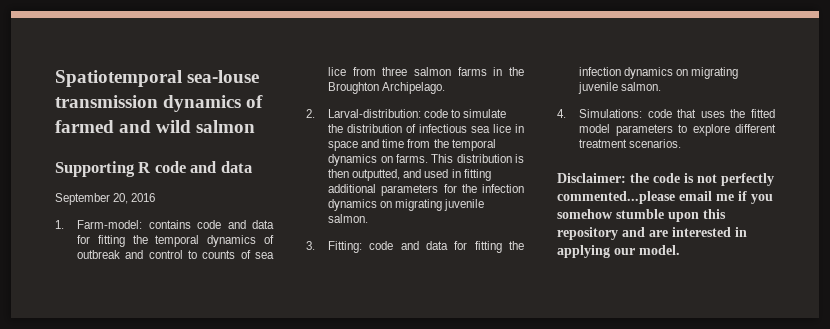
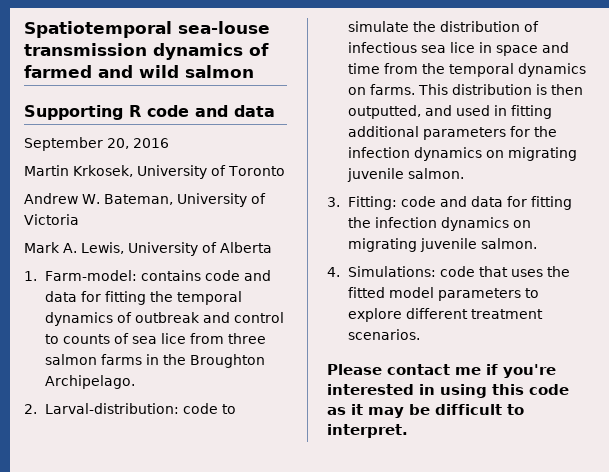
(156, 197) none -> [24,165,285,179] [24,193,266,207] [24,214,79,225] [24,242,272,256] // Martin Krkosek, University of Toronto // Andrew W. Bateman, University of Victoria // Mark A. Lewis, University of Alberta
[557,173,774,186] [557,191,773,204] [557,209,726,222] [557,227,747,240] [557,245,680,258] Disclaimer: the code is not perfectly commented...please email me if you somehow stumble upon this repository and are interested in applying our model. -> [327,364,556,378] [327,384,569,398] [327,404,524,418] [327,424,408,438] Please contact me if you're interested in using this code as it may be difficult to interpret.

